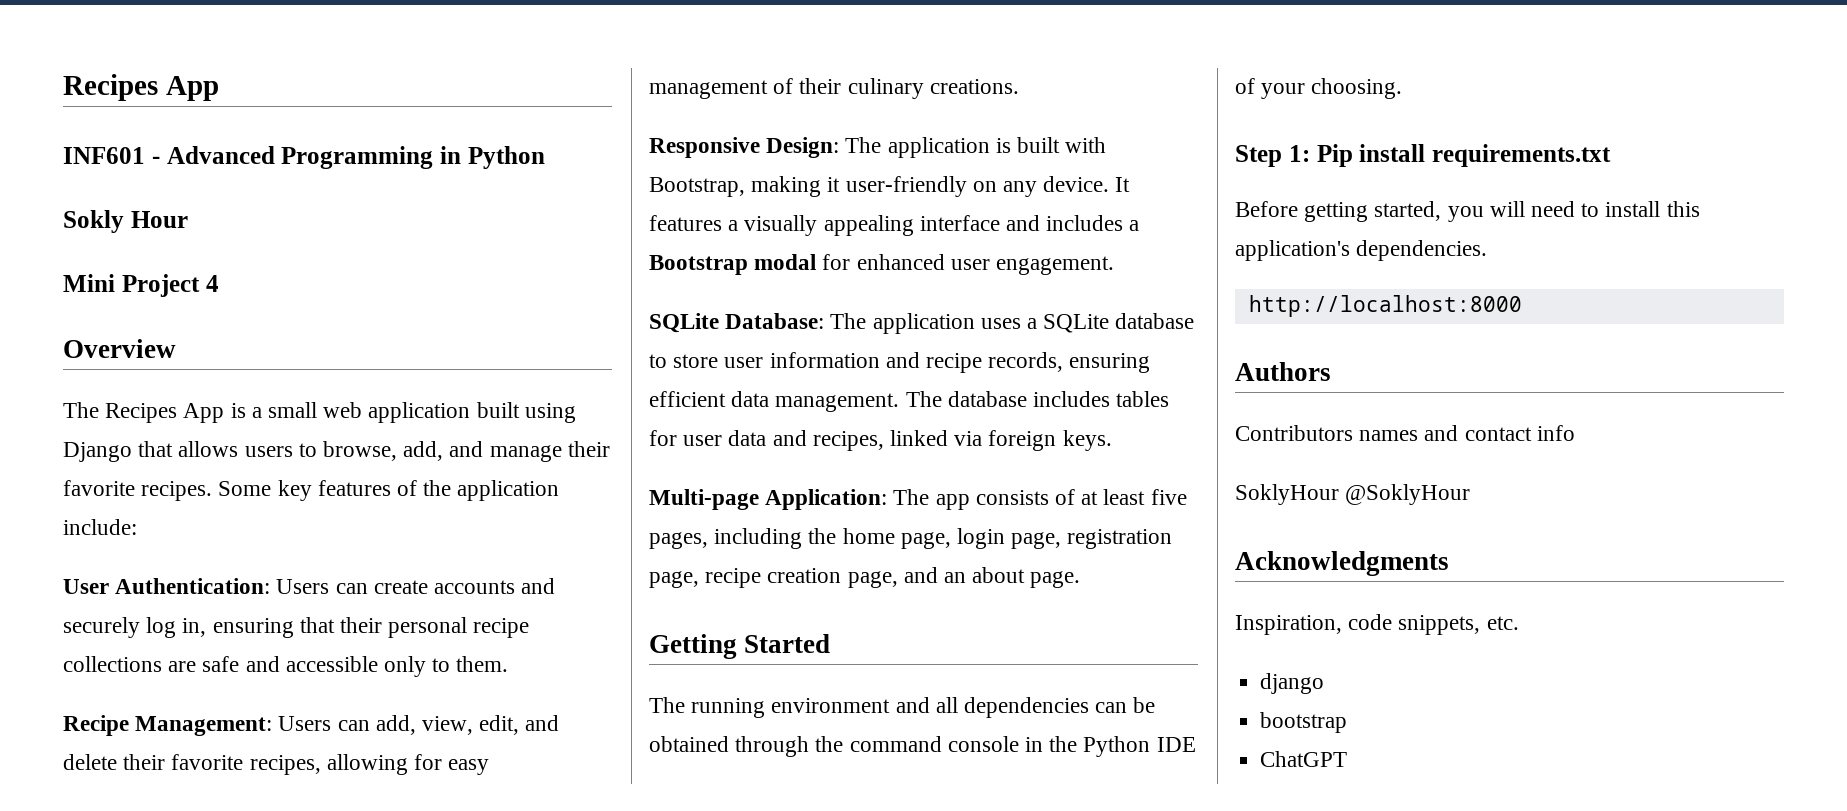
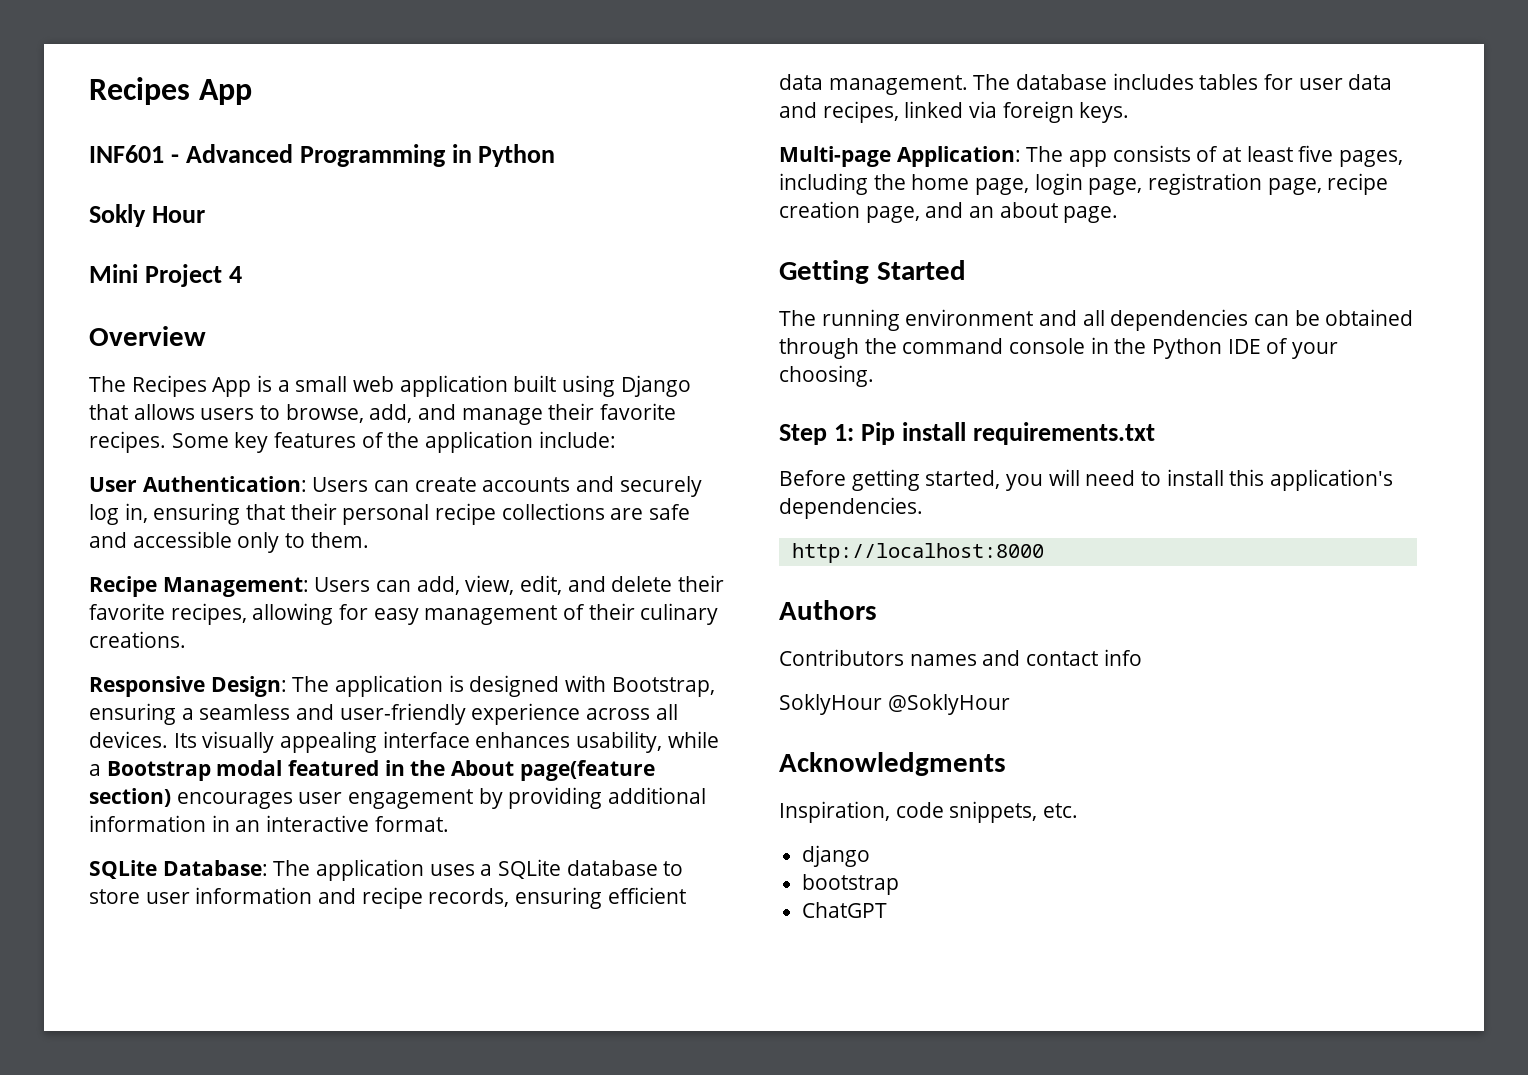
[1017,137,1061,153] built -> [469,675,560,697] designed
[751,176,1131,197] [649,215,1140,236] [649,254,1115,275] making it user-friendly on any device. It features a visually appealing interface and includes a Bootstrap modal for enhanced user engagement. -> [89,703,678,725] [89,731,719,753] [89,760,655,781] [89,787,707,809] [89,815,449,832] ensuring a seamless and user-friendly experience across all devices. Its visually appealing interface enhances usability, while a Bootstrap modal featured in the About page(feature section) encourages user engagement by providing additional information in an interactive format.

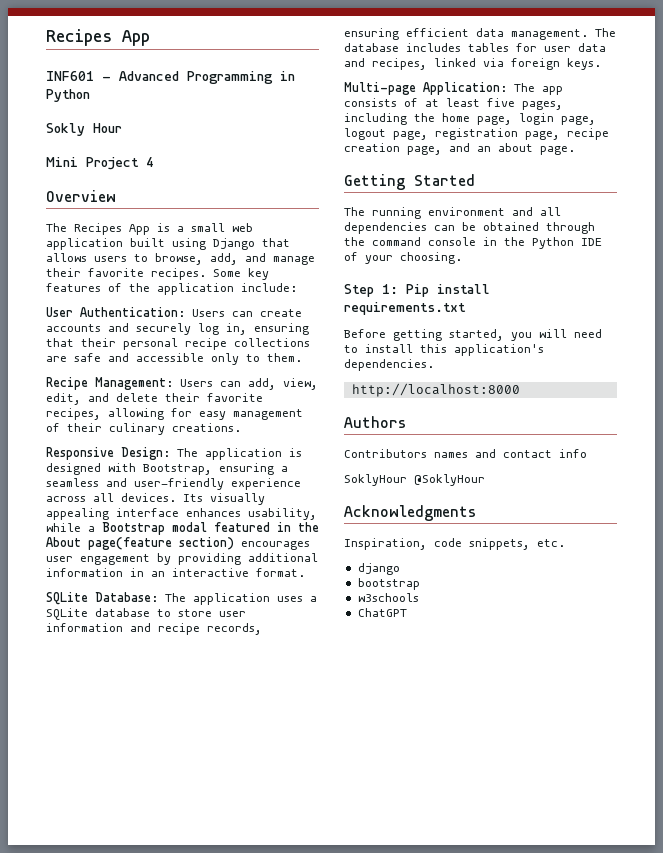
(1143, 186) none -> [344,128,428,140] logout page,
(900, 884) none -> [357,593,419,602] // w3schools

